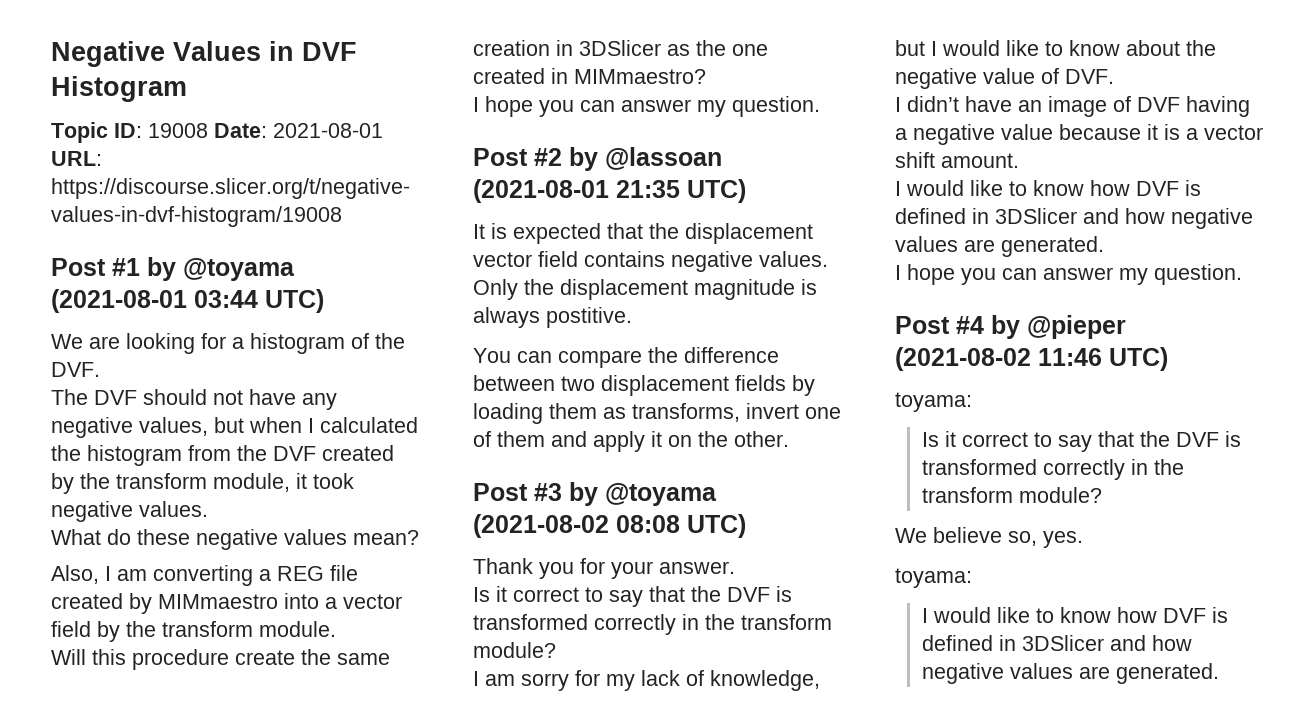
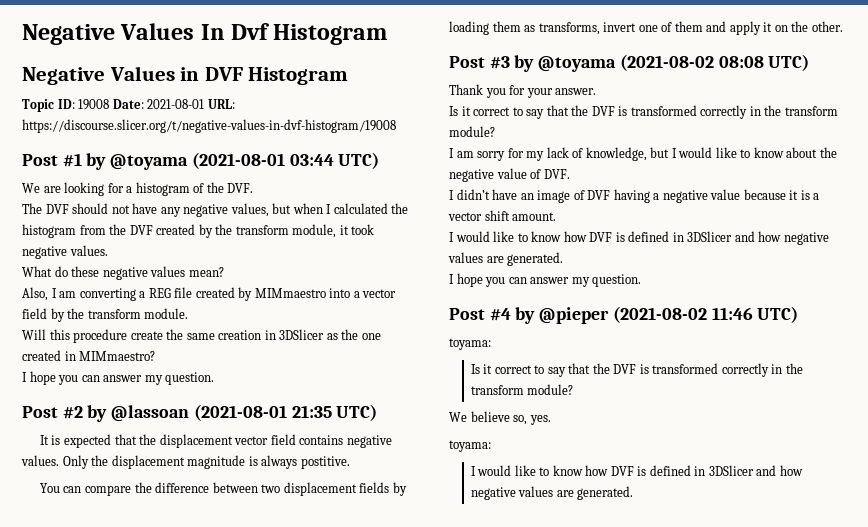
[51,41,261,67] Negative Values -> [22,23,388,45] [22,66,175,85] Negative Values In Dvf Histogram // Negative Values

